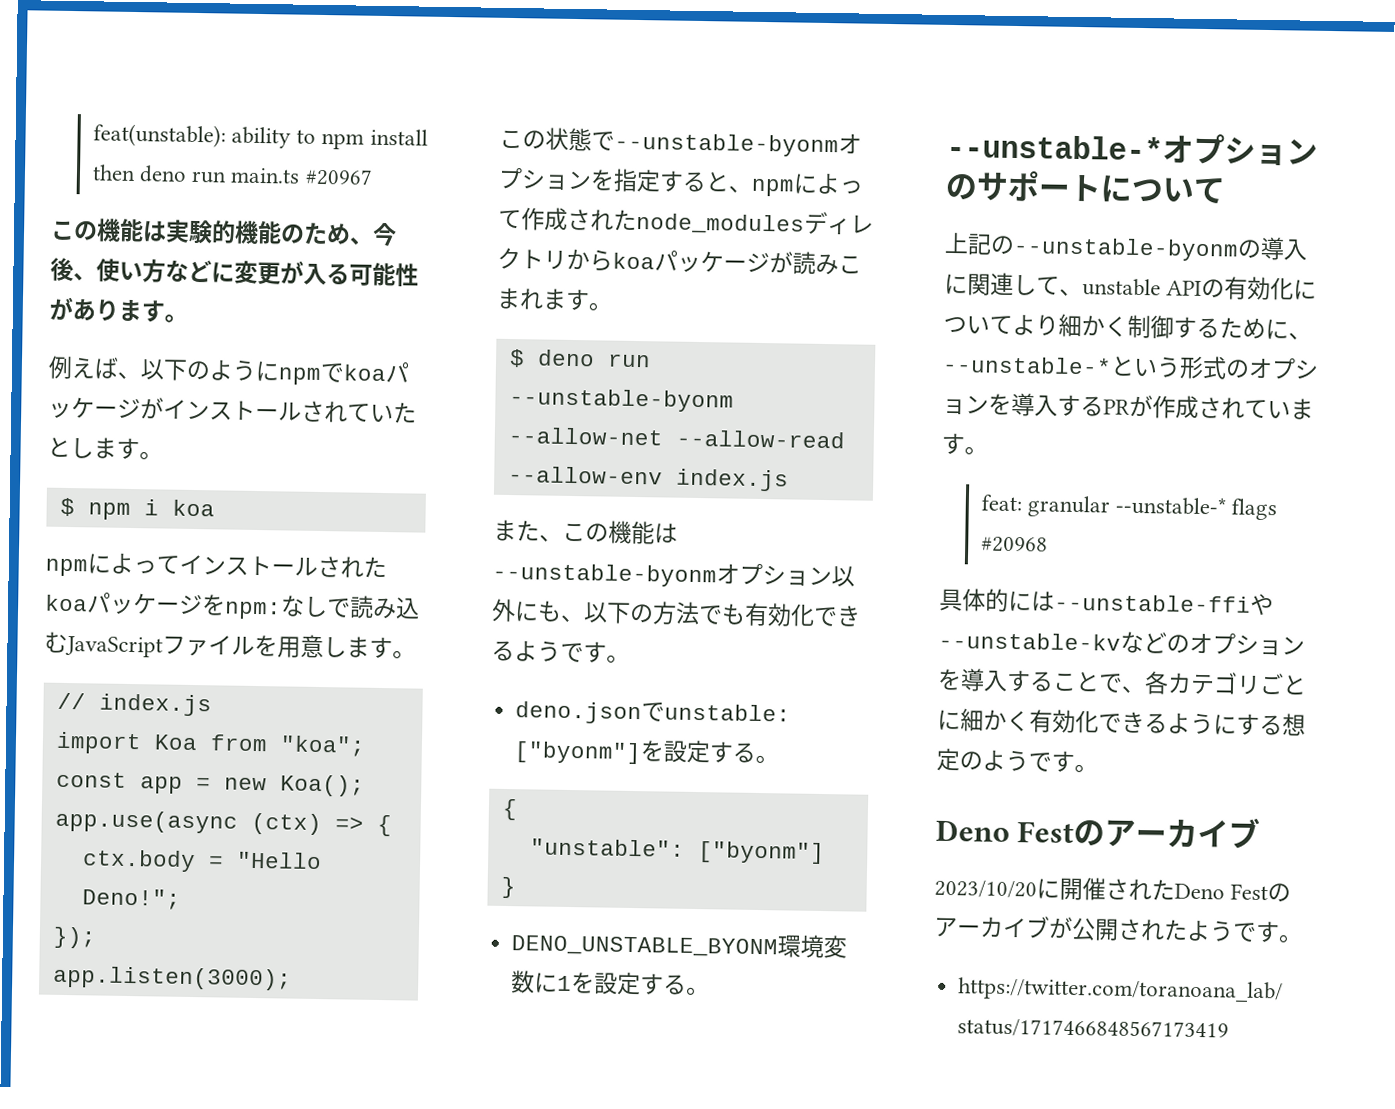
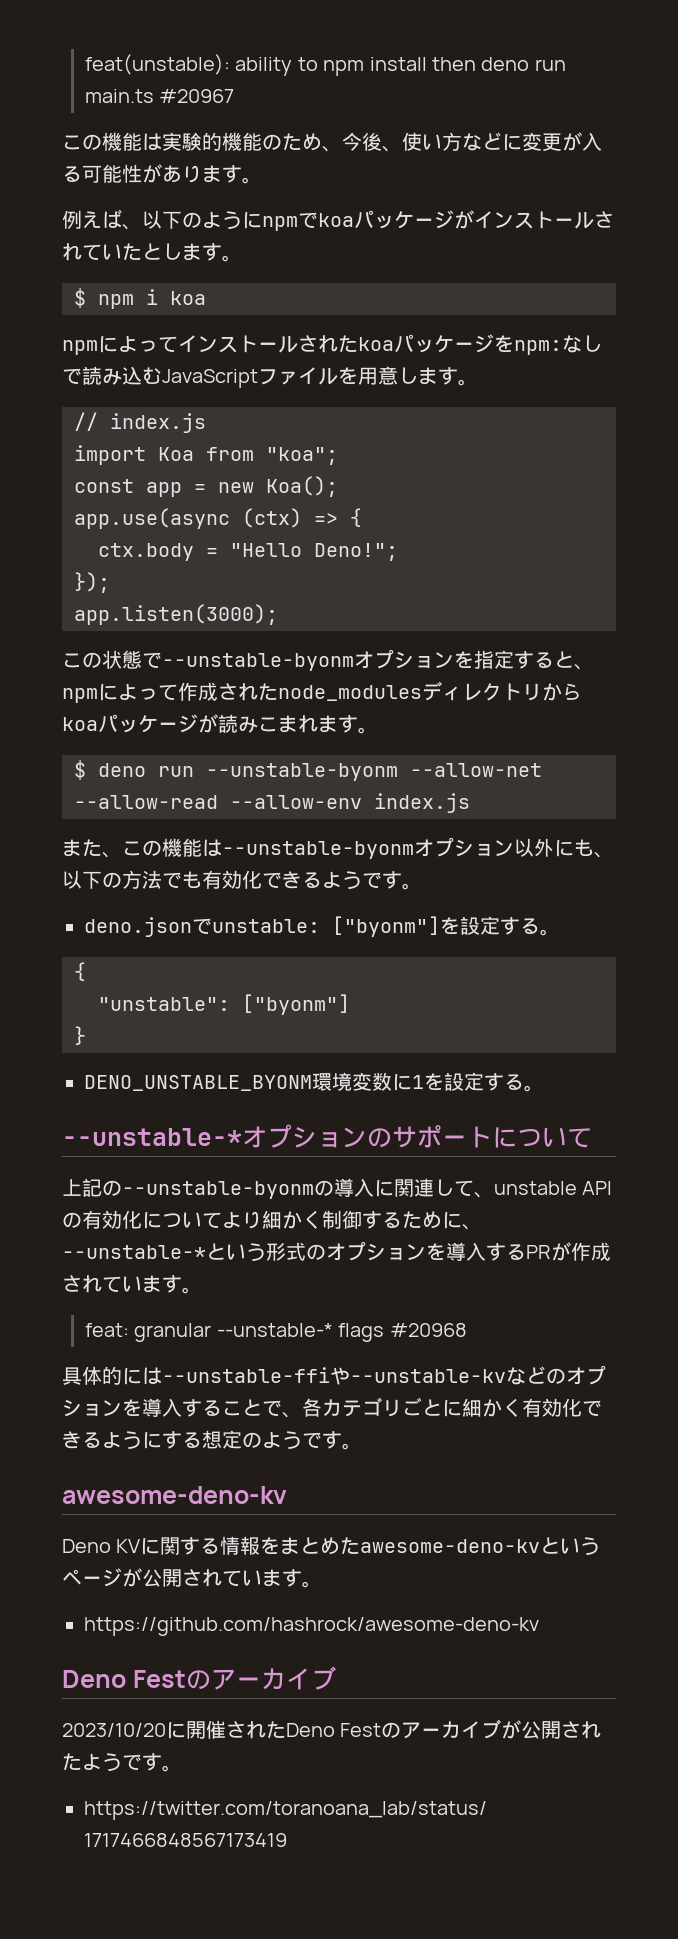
(1098, 768) none -> [62,1486,287,1504] [62,1536,601,1556] [62,1568,322,1588] [84,1617,539,1636] // awesome-deno-kv // Deno KVに関する情報をまとめたawesome-deno-kvというページが公開されています。 // https://github.com/hashrock/awesome-deno-kv

